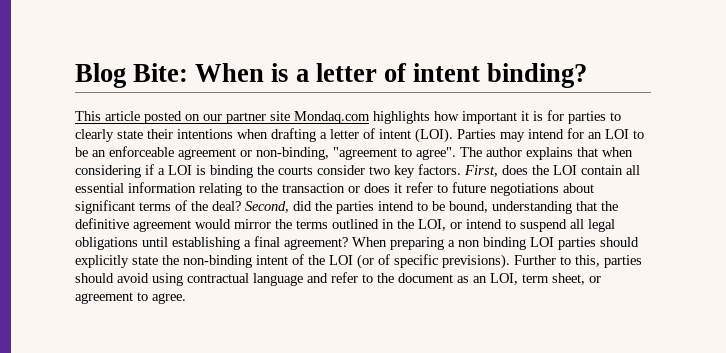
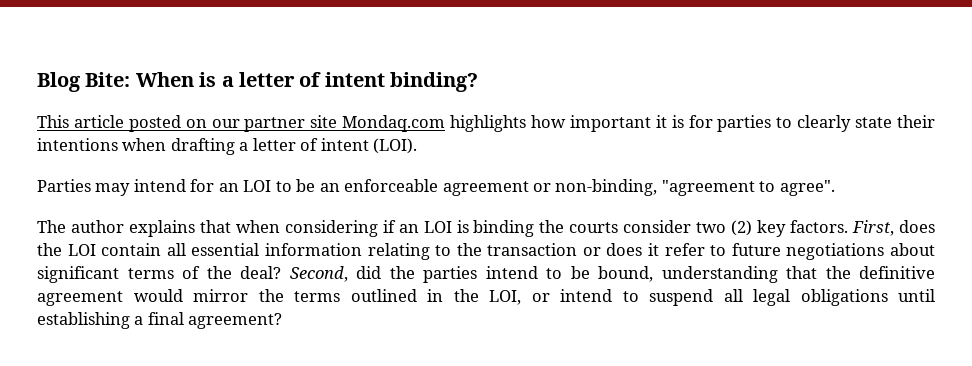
(453, 135) none -> (418, 146) //
(456, 153) none -> (835, 188) //
[158,168,165,175] a -> [398,224,419,233] an
(390, 170) none -> [731,220,753,236] (2)
[352,237,639,250] [75,254,642,269] [75,272,601,286] [75,292,186,304] When preparing a non binding LOI parties should explicitly state the non-binding intent of the LOI (or of specific previsions). Further to this, parties should avoid using contractual language and refer to the document as an LOI, term sheet, or agreement to agree. -> (283, 321) none

